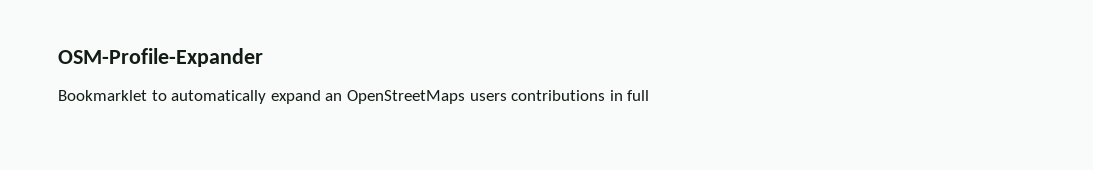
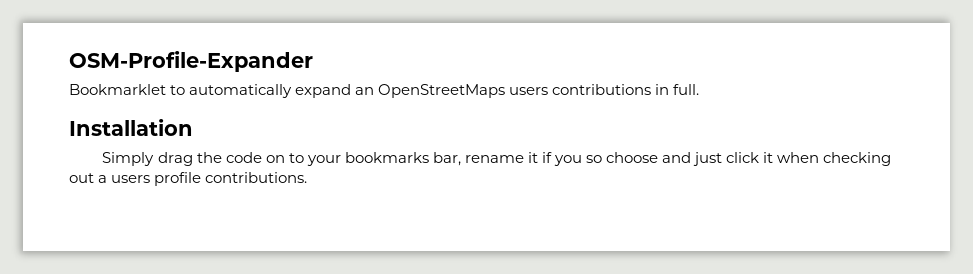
[627,90,650,101] full -> [673,84,700,95] [69,119,193,136] [102,152,892,166] [69,172,308,186] full. // Installation // Simply drag the code on to your bookmarks bar, rename it if you so choose and just click it when checking out a users profile contributions.

